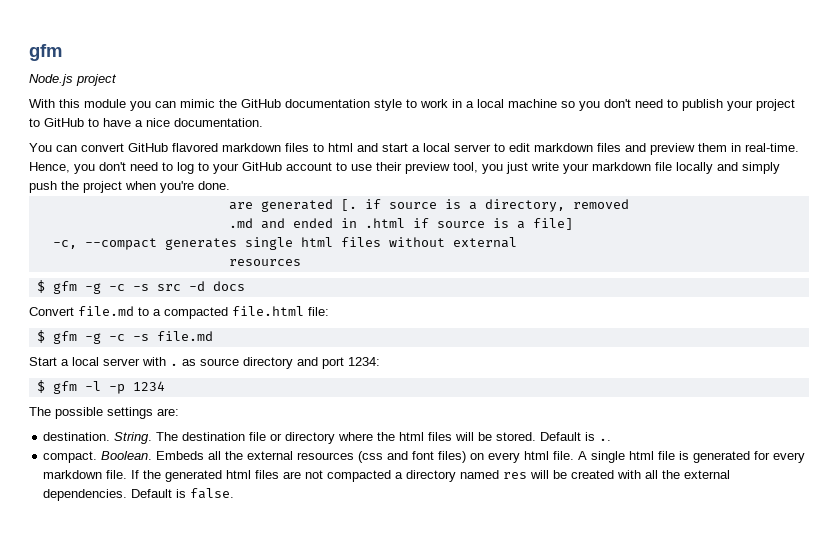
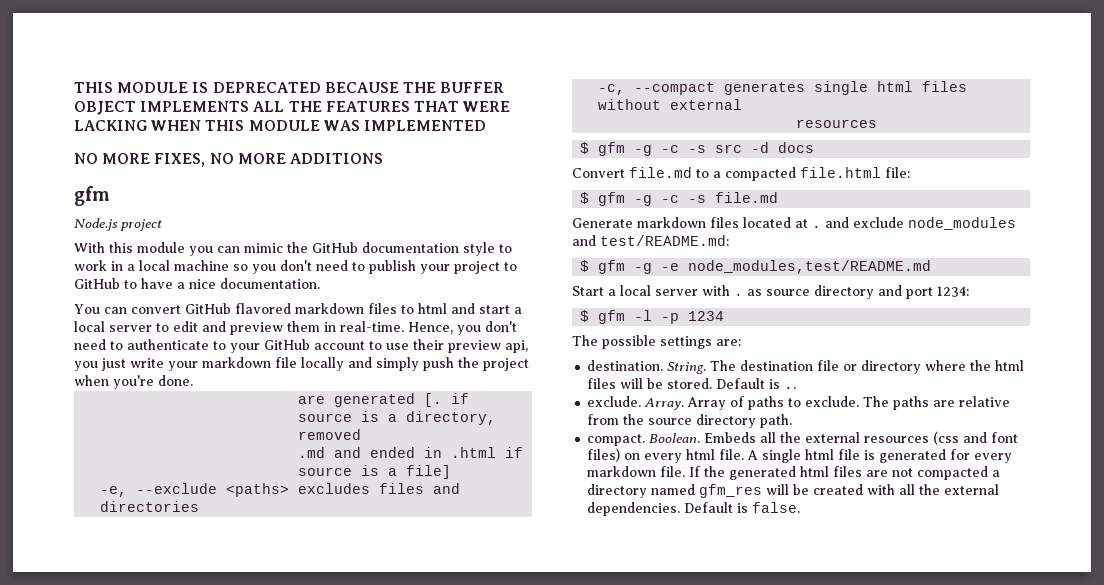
(29, 52) none -> [74,82,505,93] [74,101,511,115] [74,120,486,131] [74,153,383,167] THIS MODULE IS DEPRECATED BECAUSE THE BUFFER OBJECT IMPLEMENTS ALL THE FEATURES THAT WERE LACKING WHEN THIS MODULE WAS IMPLEMENTED // NO MORE FIXES, NO MORE ADDITIONS //
[534,143,621,152] markdown files -> (198, 326) none
[177,162,194,174] log -> [127,339,209,350] authenticate
[453,162,478,173] tool, -> [505,340,528,353] api,
(573, 224) none -> [100,483,461,497] [100,501,200,512] // -e, --exclude <paths> excludes files and directories
(213, 336) none -> [572,217,1016,230] [572,235,729,246] [580,260,932,274] // Generate markdown files located at . and exclude node_modules and test/README.md: // $ gfm -g -e node_modules,test/README.md
(612, 439) none -> [587,396,1011,410] [587,414,793,428] // exclude. Array. Array of paths to exclude. The paths are relative from the source directory path.
[503,472,528,479] res -> [699,484,763,498] gfm_res

